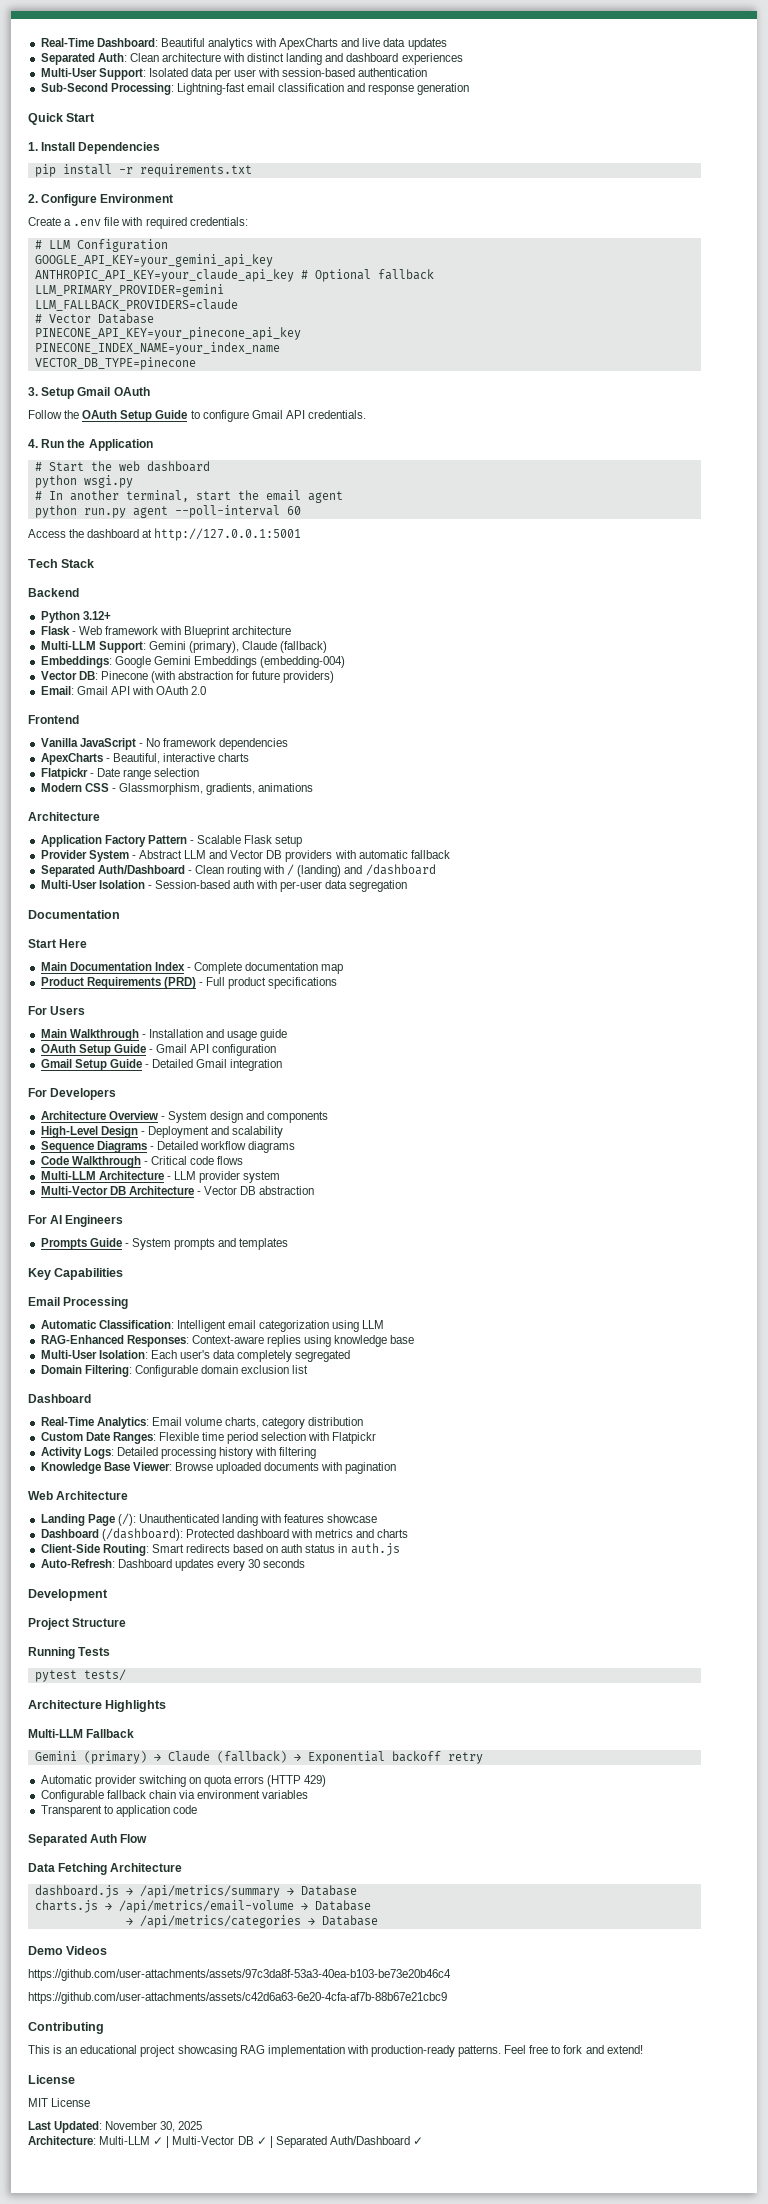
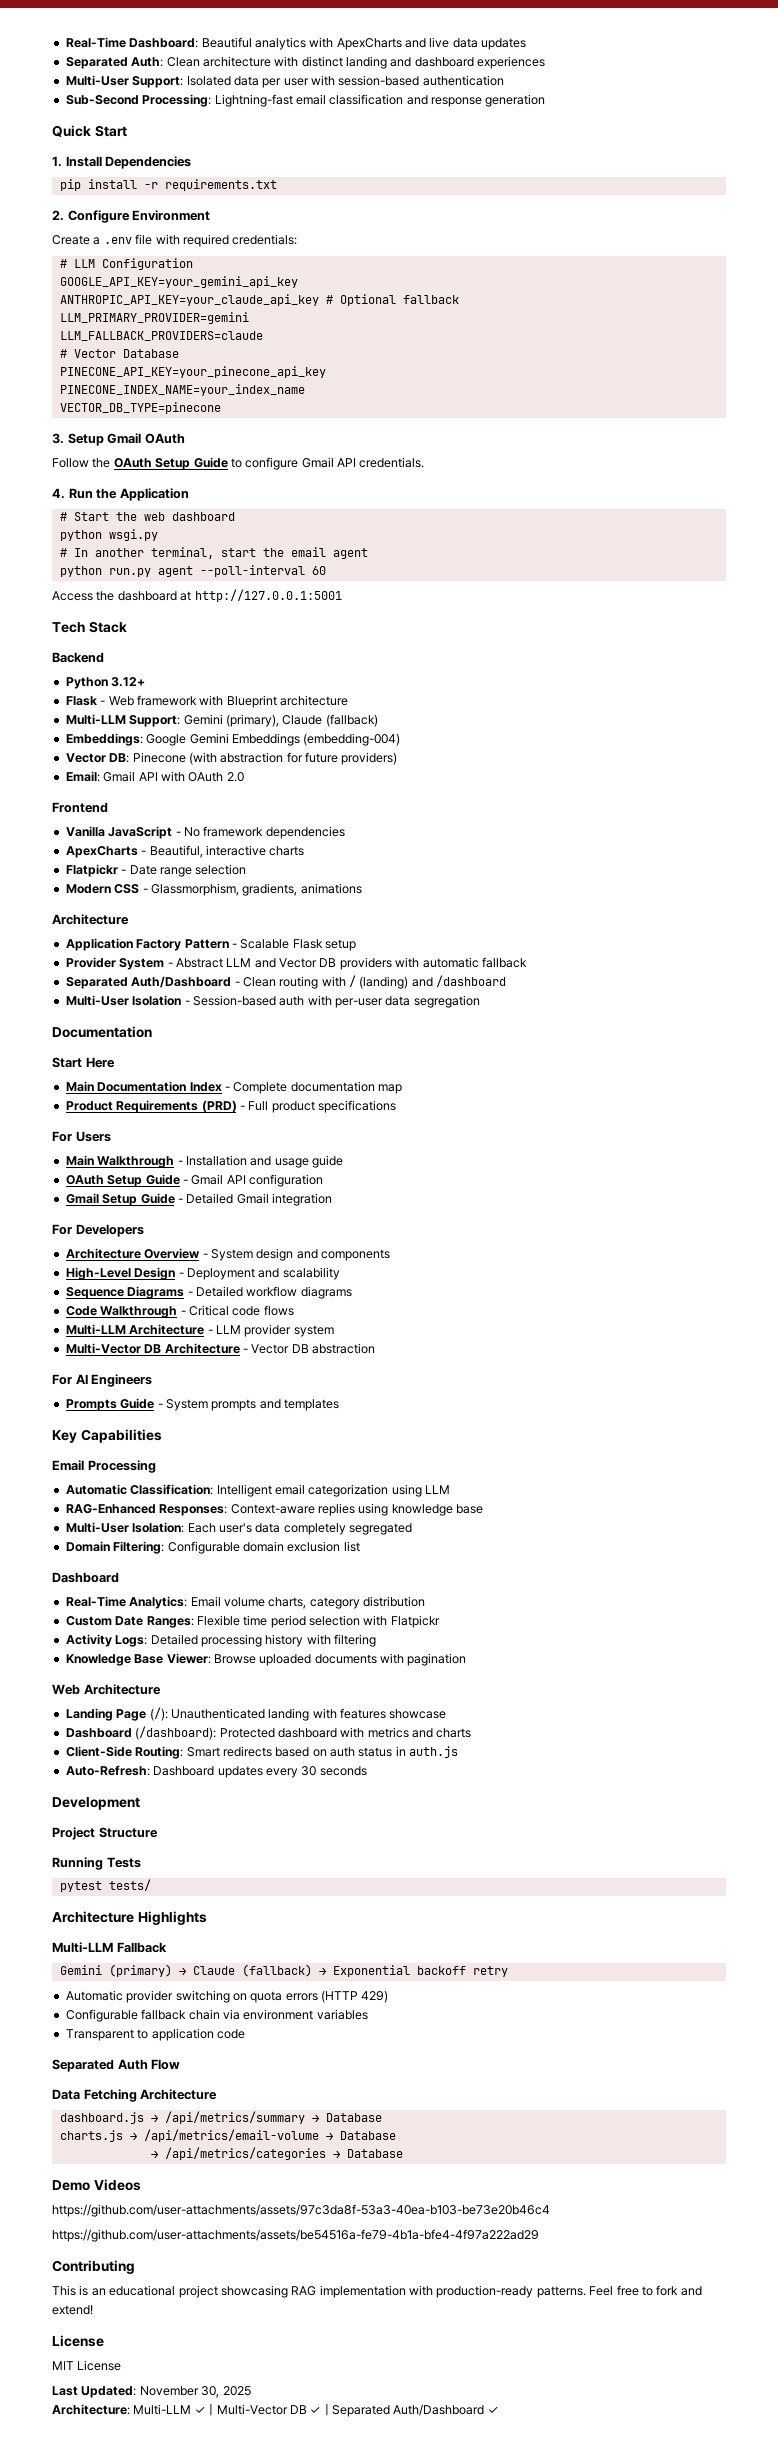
[28,1992,447,2004] https://github.com/user-attachments/assets/c42d6a63-6e20-4cfa-af7b-88b67e21cbc9 -> [52,2229,539,2242] https://github.com/user-attachments/assets/be54516a-fe79-4b1a-bfe4-4f97a222ad29

